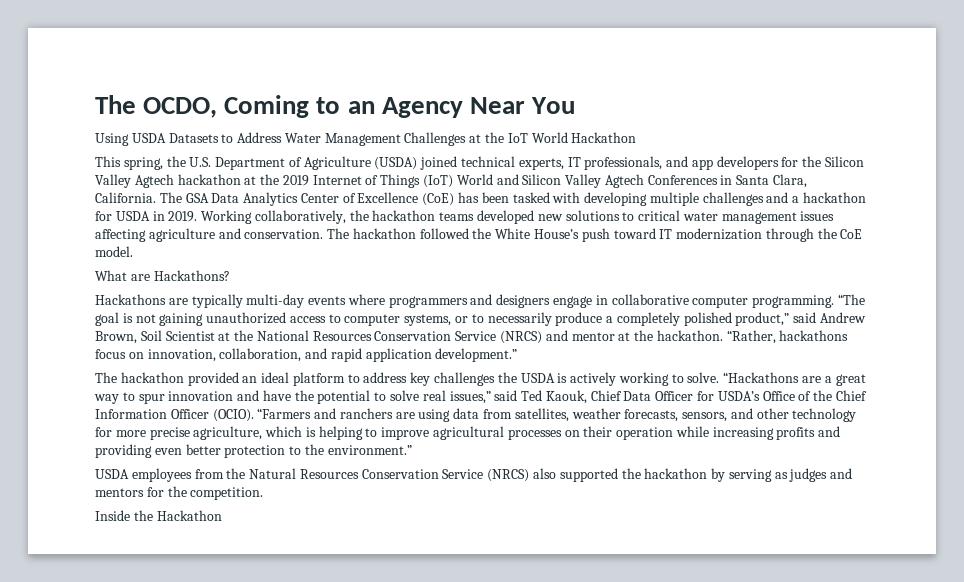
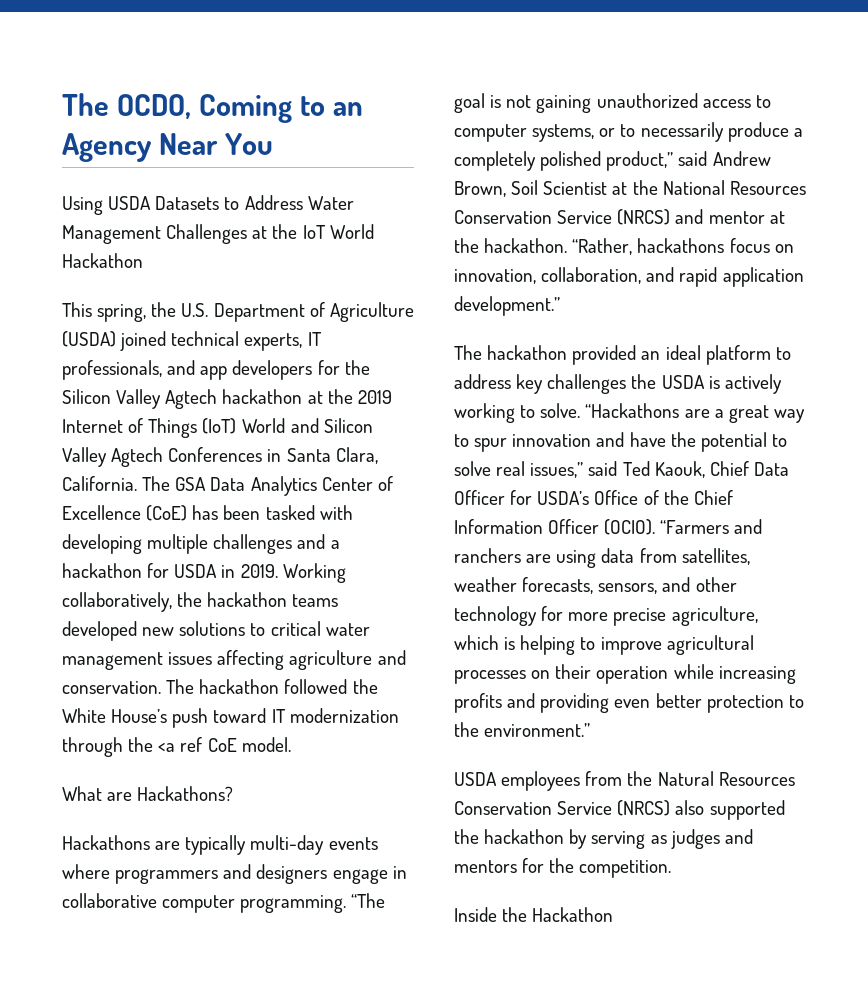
(837, 233) none -> [158,737,203,752] <a ref

